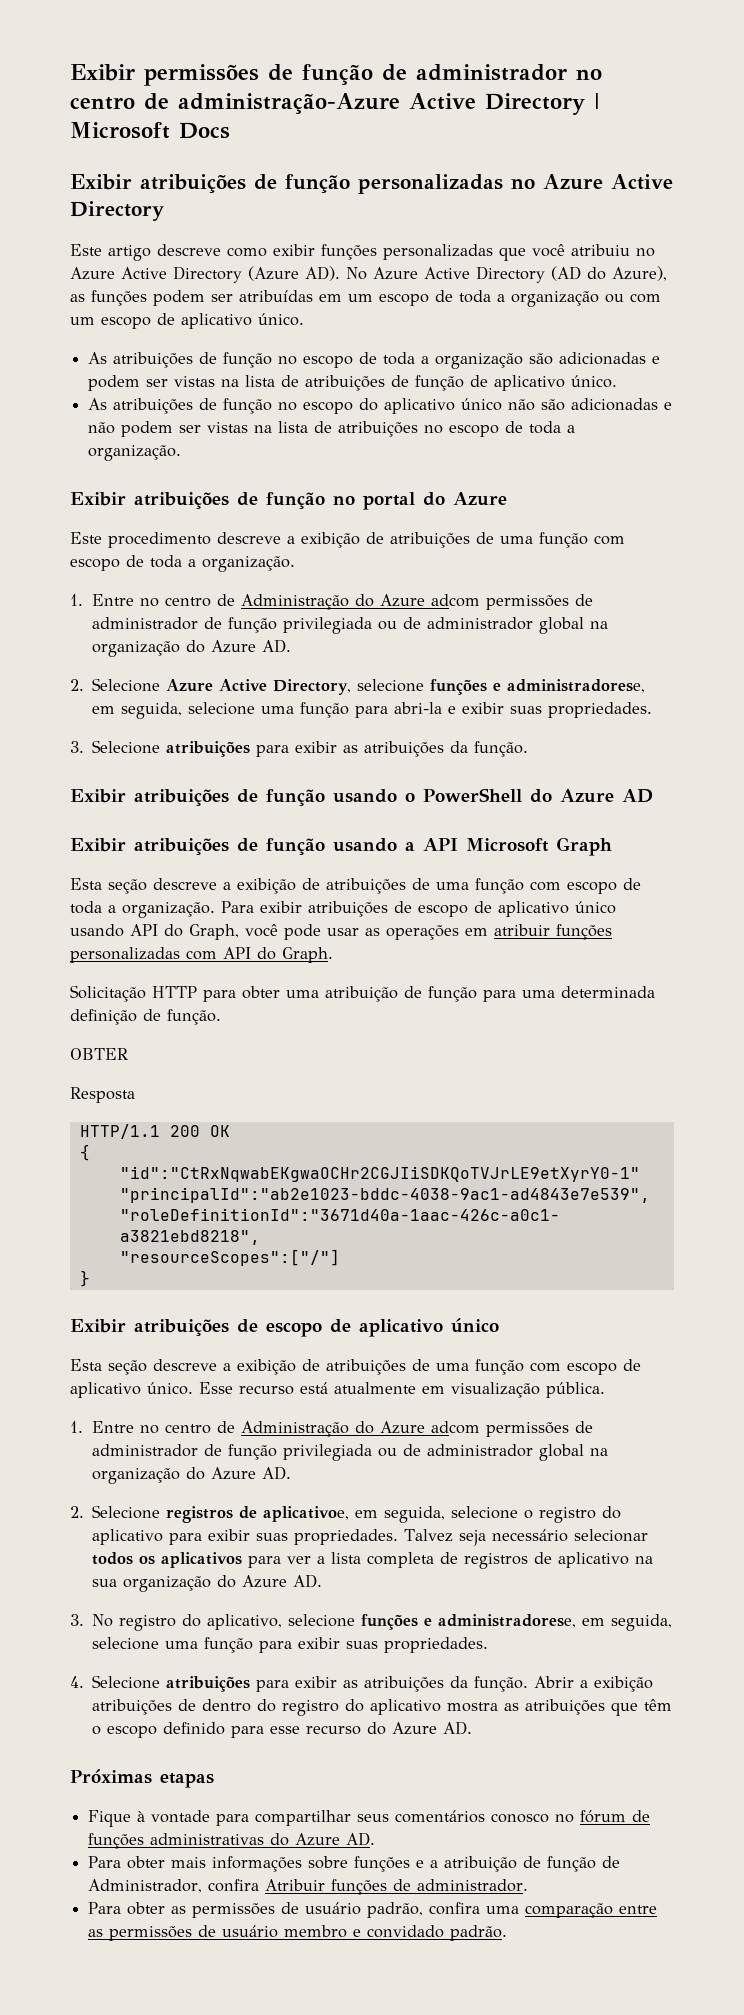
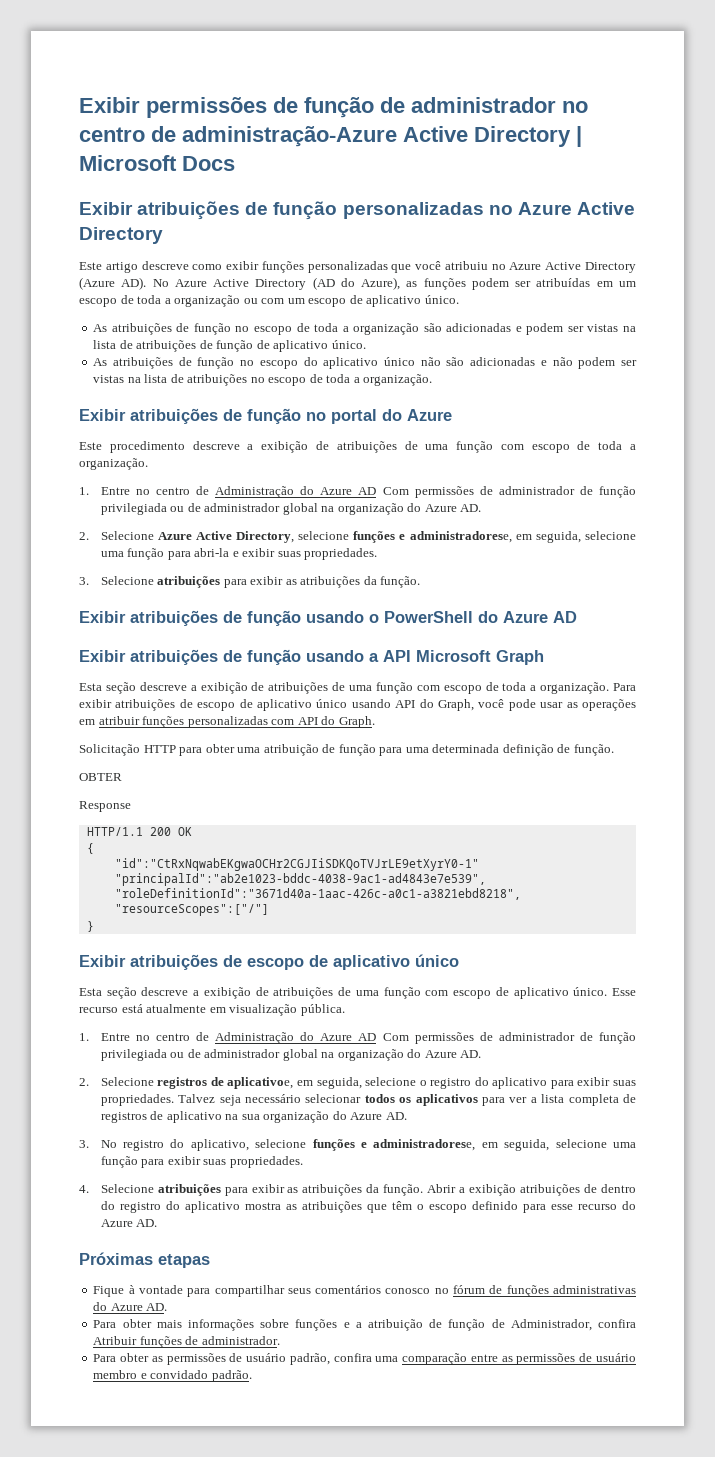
[430,594,480,607] adcom -> [358,487,409,495] AD Com
[70,1087,135,1103] Resposta -> [79,801,131,812] Response
[430,1421,480,1434] adcom -> [358,1033,409,1041] AD Com

